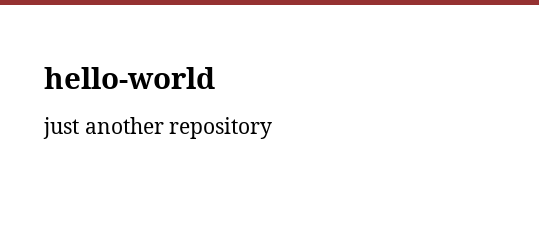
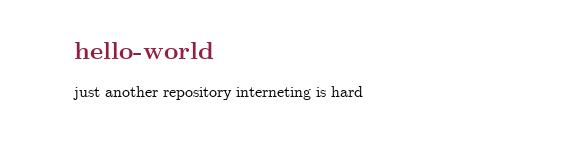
(273, 128) none -> [236,86,363,100] interneting is hard

